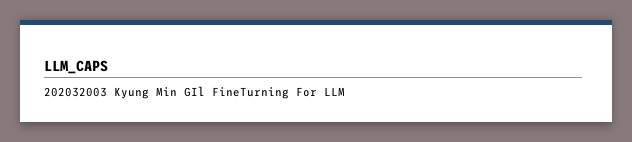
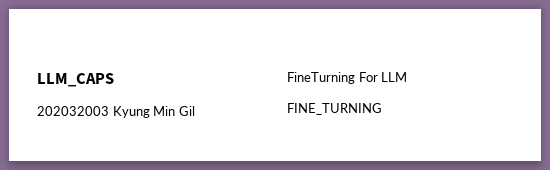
[184,86,205,97] GIl -> [178,106,195,116] Gil
(345, 91) none -> [287,103,382,115] // FINE_TURNING

